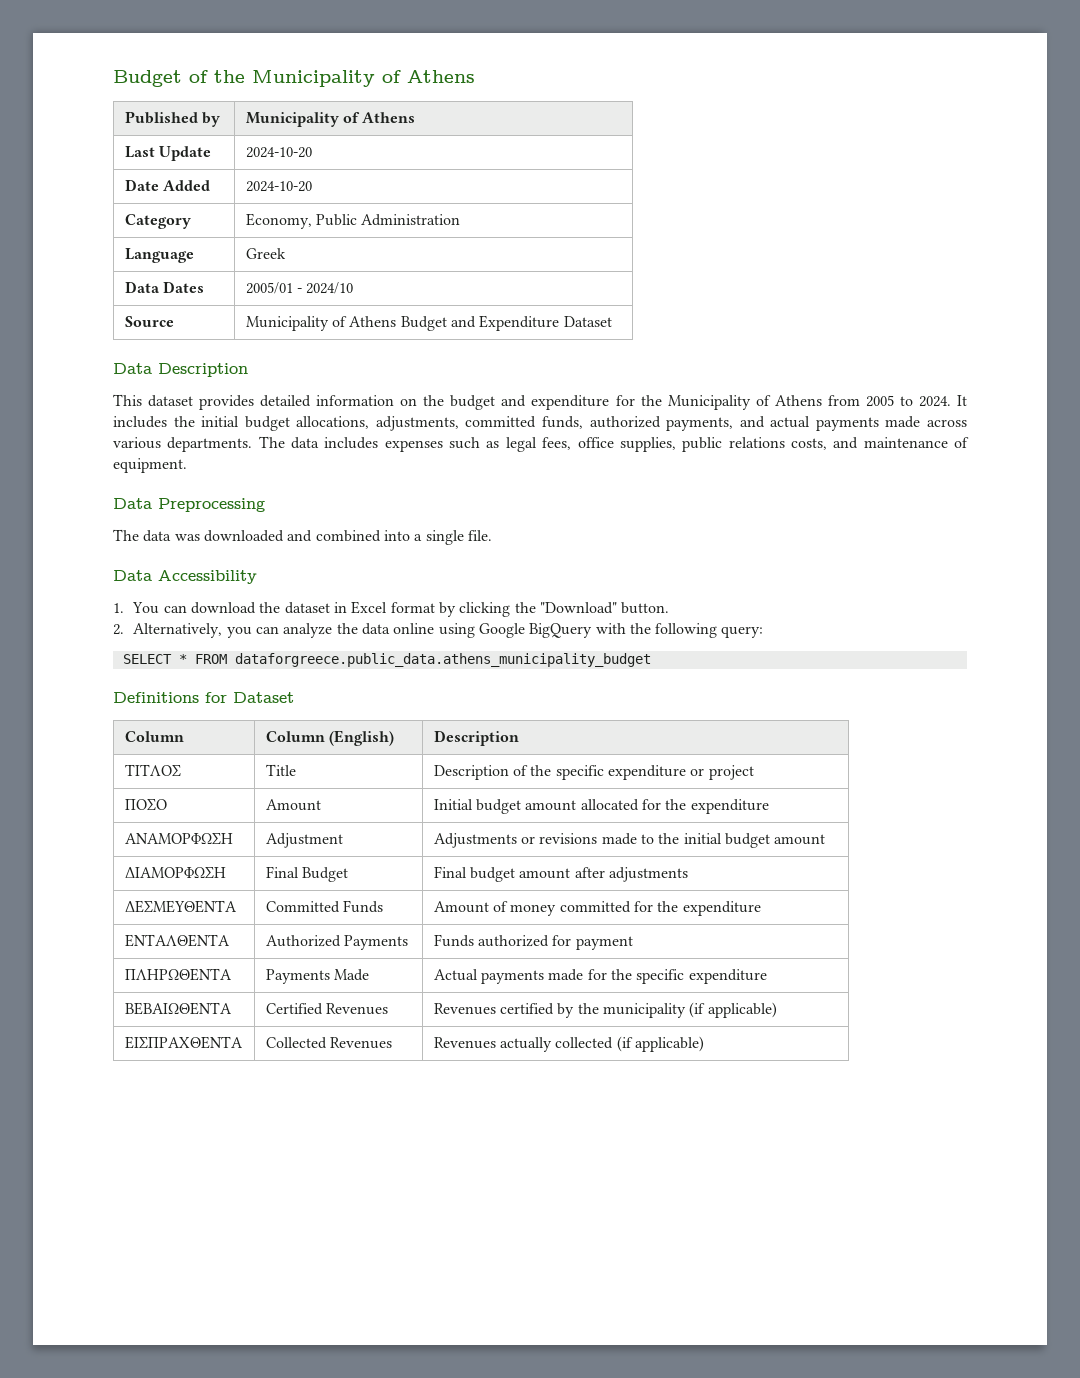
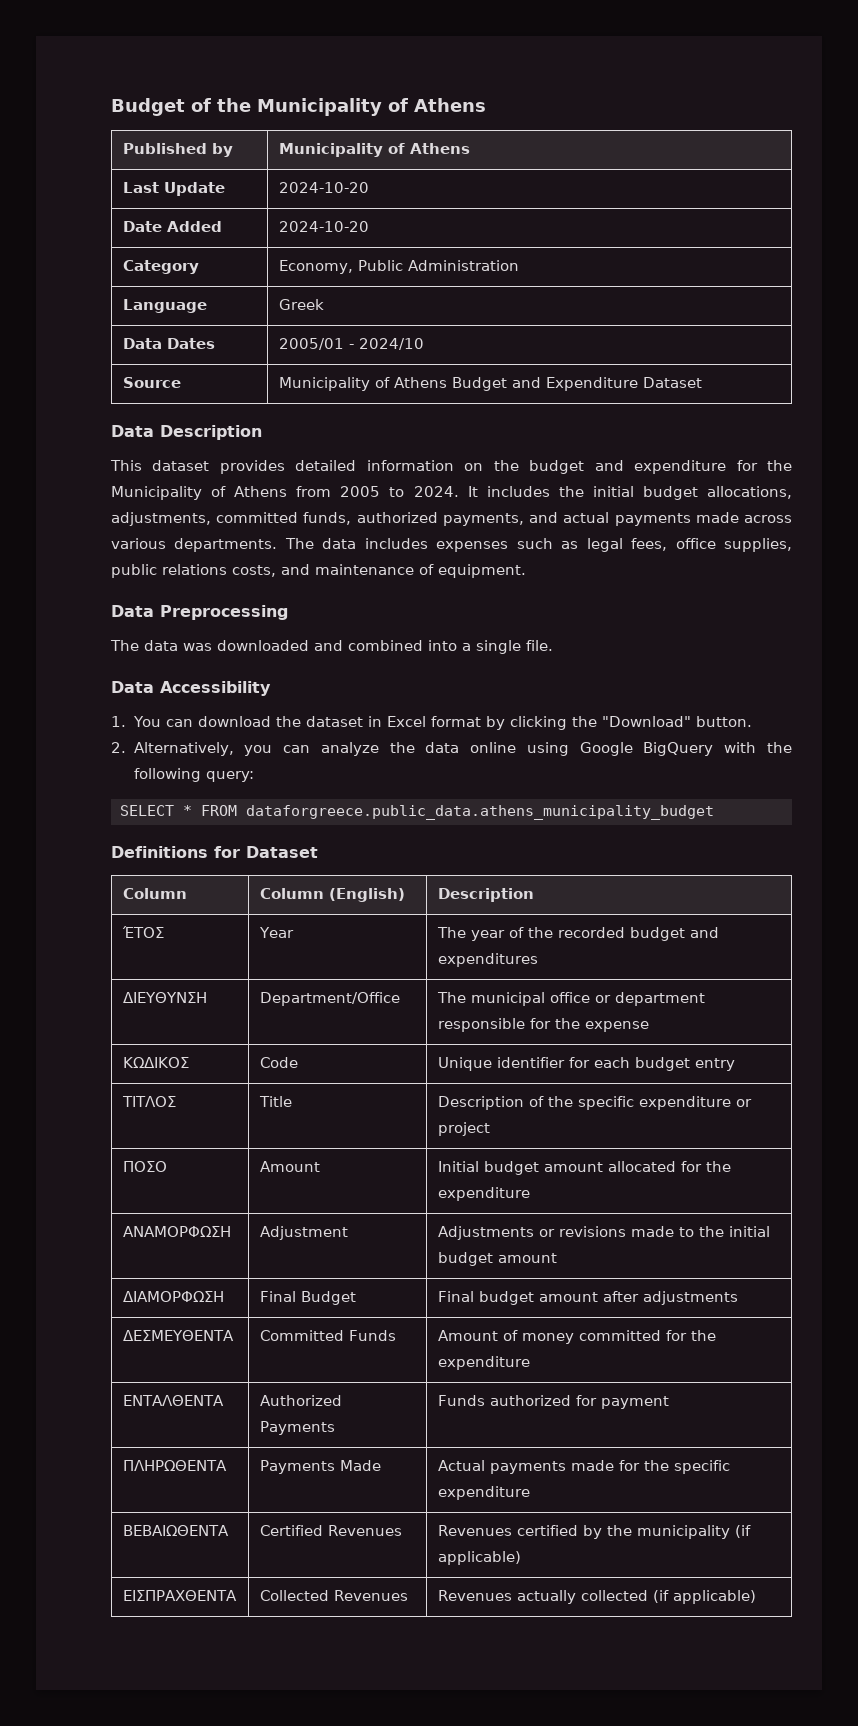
(519, 738) none -> [121,926,164,938] [258,927,294,938] [436,927,719,941] [437,953,538,967] [122,992,207,1003] [259,992,400,1006] [436,992,705,1006] [437,1018,649,1032] [122,1057,189,1068] [259,1057,298,1068] [437,1057,735,1071] // ΈΤΟΣ | Year | The year of the recorded budget and expenditures // ΔΙΕΥΘΥΝΣΗ | Department/Office | The municipal office or department responsible for the expense // ΚΩΔΙΚΟΣ | Code | Unique identifier for each budget entry

